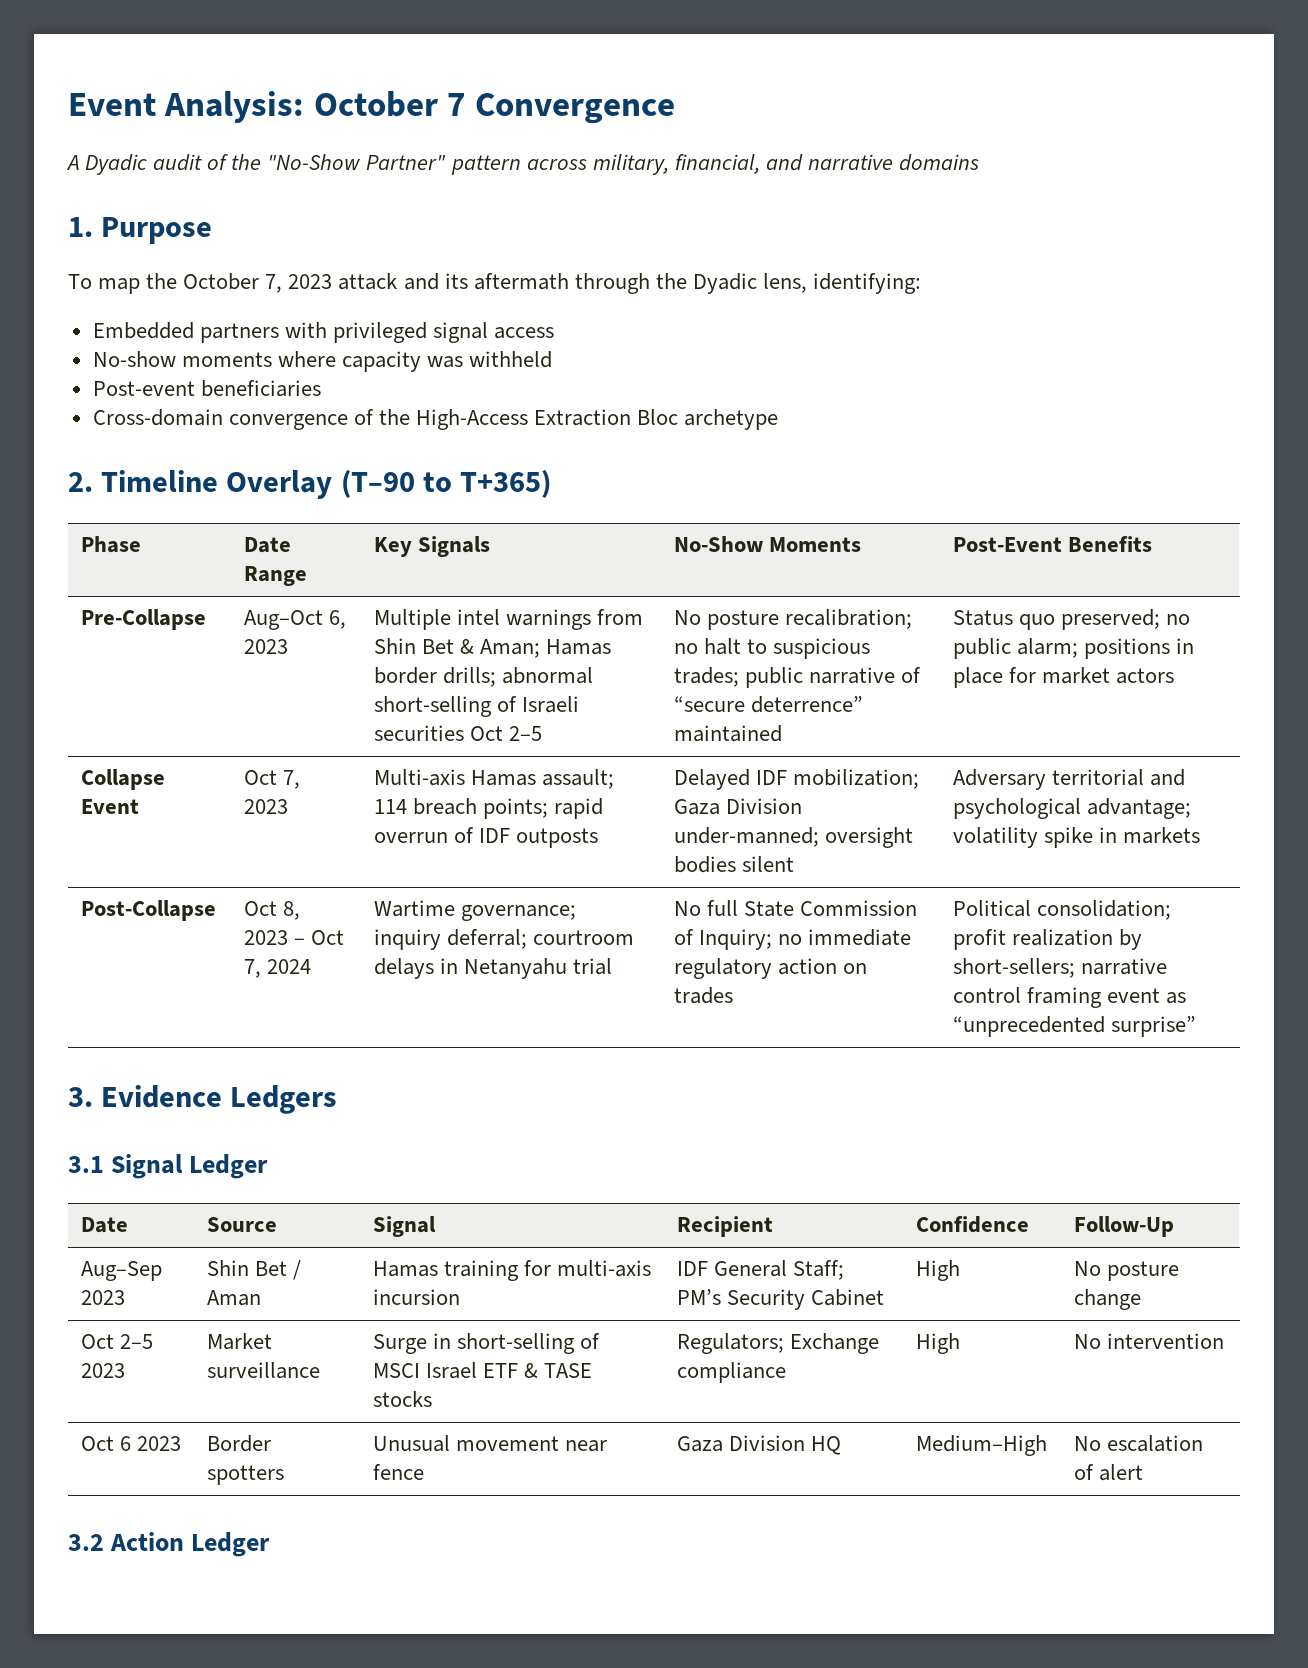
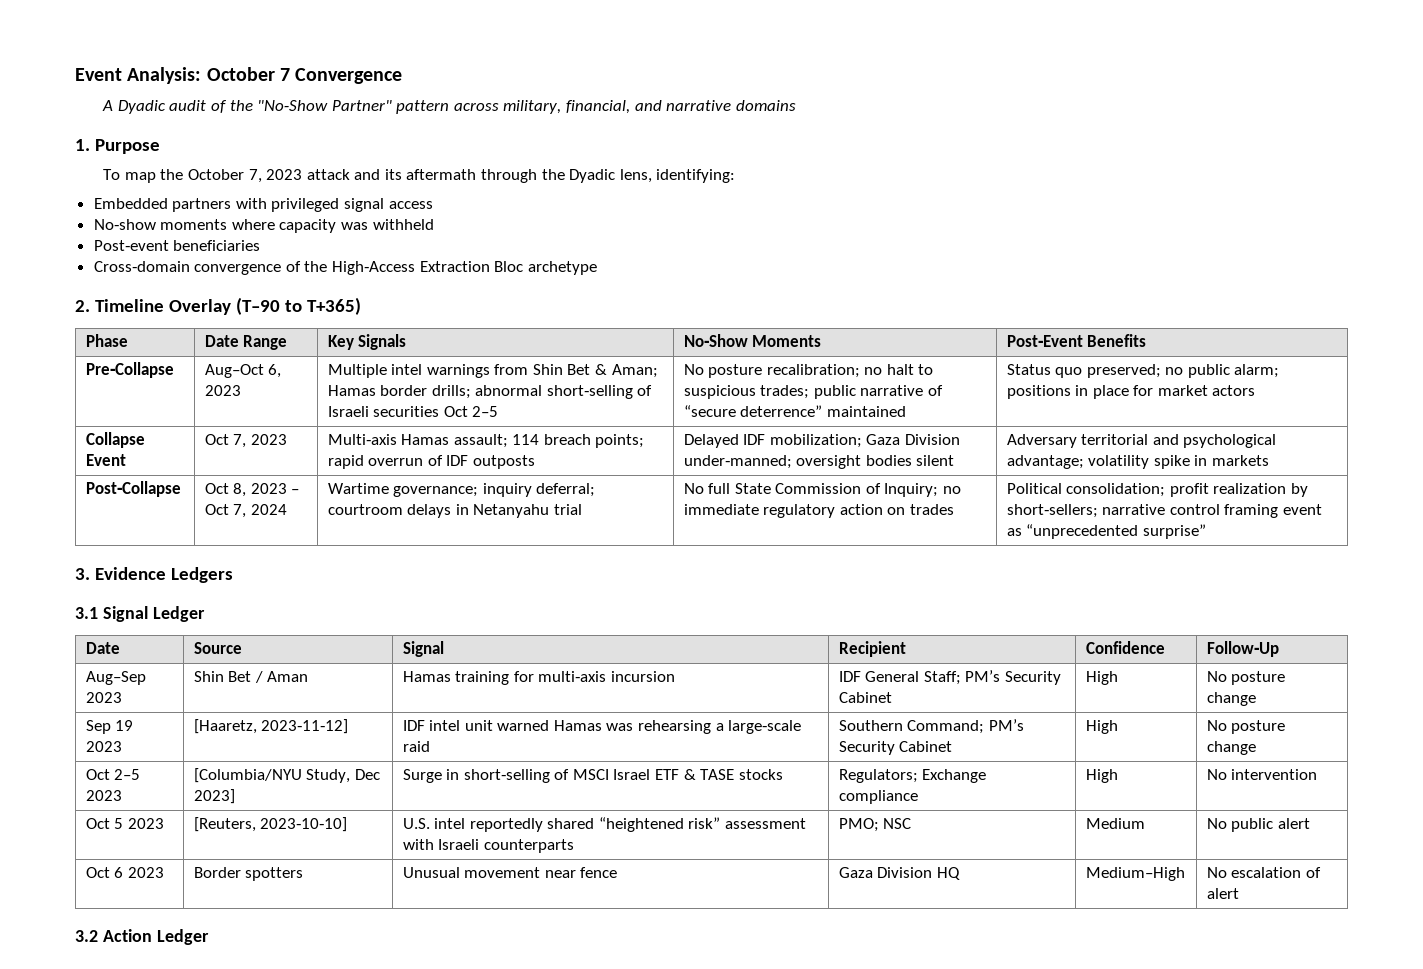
(1142, 1299) none -> [85,720,134,734] [85,741,122,752] [193,719,349,734] [402,720,802,734] [402,741,430,752] [838,719,1024,734] [838,741,953,755] [1085,720,1118,734] [1206,720,1286,734] [1206,741,1256,755] // Sep 19 2023 | [Haaretz, 2023‑11‑12] | IDF intel unit warned Hamas was rehearsing a large‑scale raid | Southern Command; PM’s Security Cabinet | High | No posture change
[207,1333,273,1350] [207,1362,321,1379] Market surveillance -> [193,768,380,783] [193,789,235,804] [Columbia/NYU Study, Dec 2023]
(1225, 1341) none -> [85,818,164,829] [193,817,348,832] [402,817,807,832] [402,839,574,853] [838,818,912,832] [1085,818,1145,829] [1206,818,1310,832] // Oct 5 2023 | [Reuters, 2023‑10‑10] | U.S. intel reportedly shared “heightened risk” assessment with Israeli counterparts | PMO; NSC | Medium | No public alert

